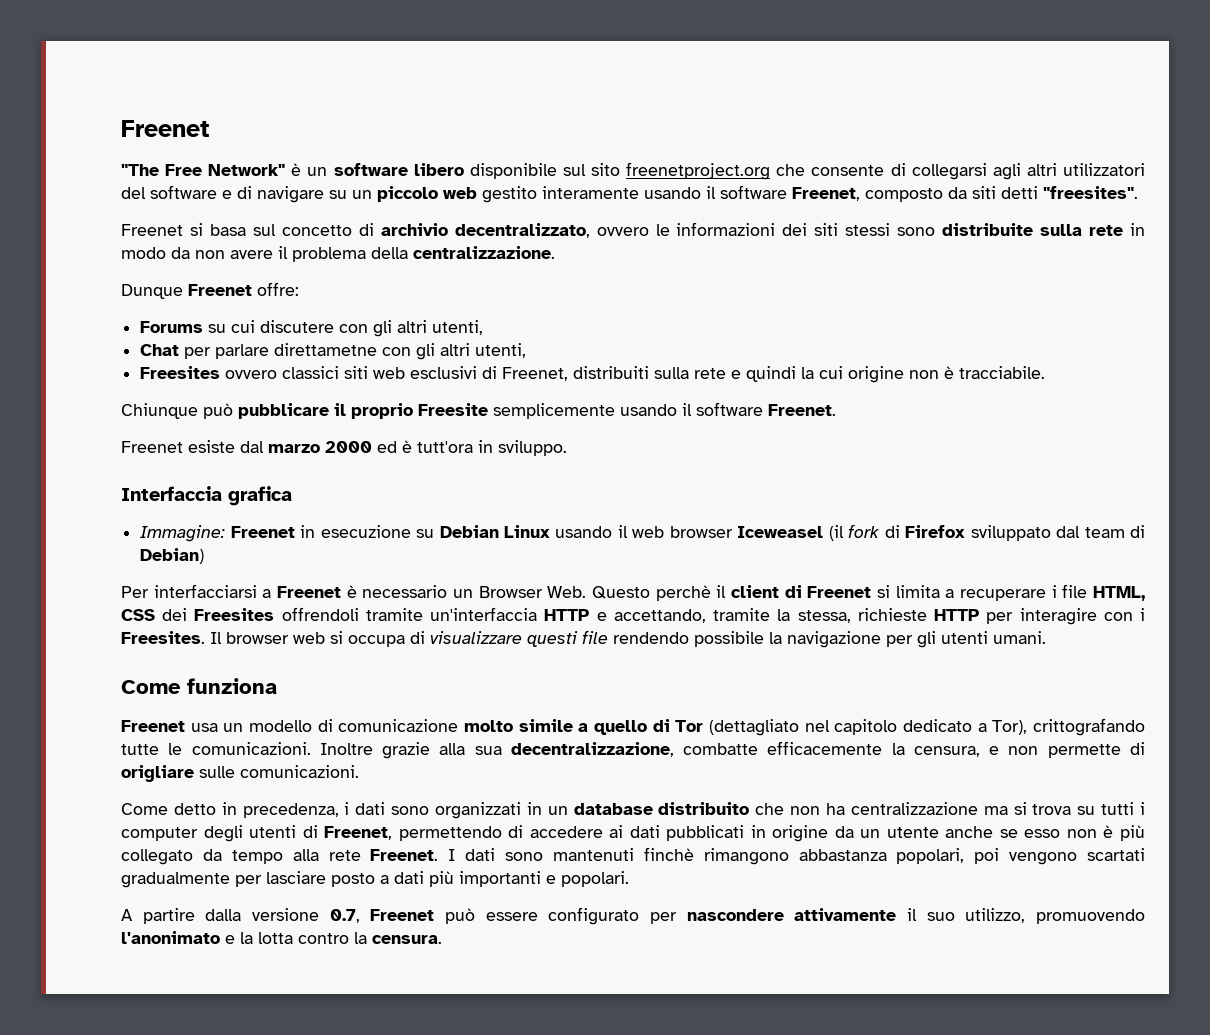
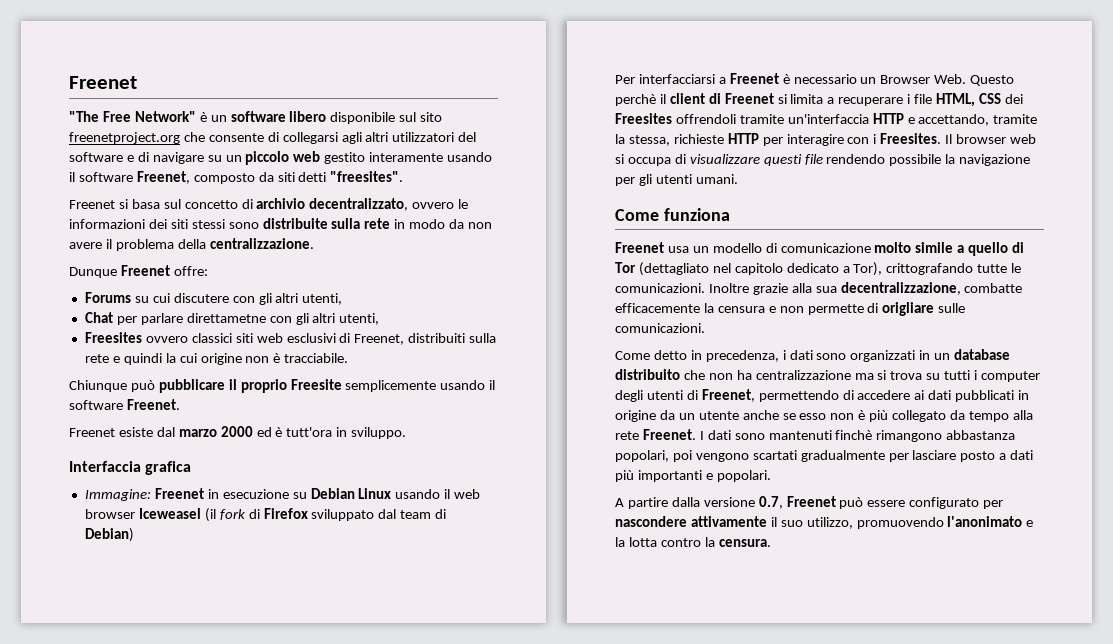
[913,746,980,757] censura, -> [717,306,765,313] censura

